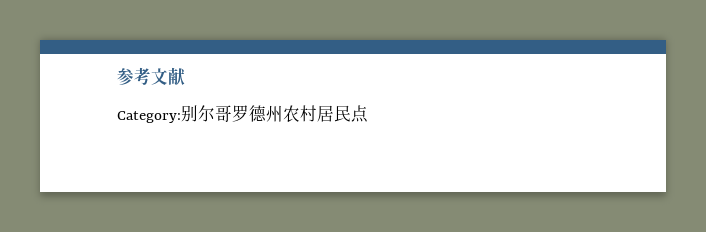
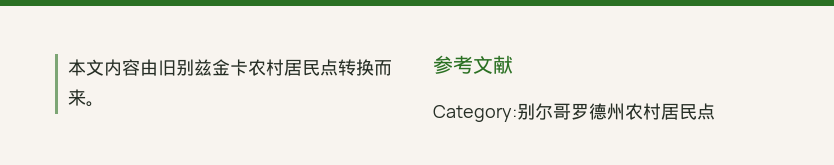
(117, 76) none -> [67,59,392,76] [67,89,104,107] 本文内容由旧别兹金卡农村居民点转换而来。 //

